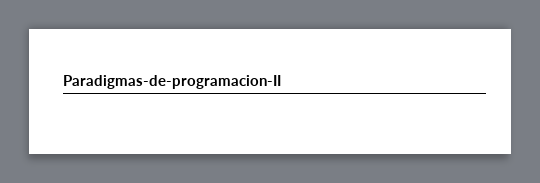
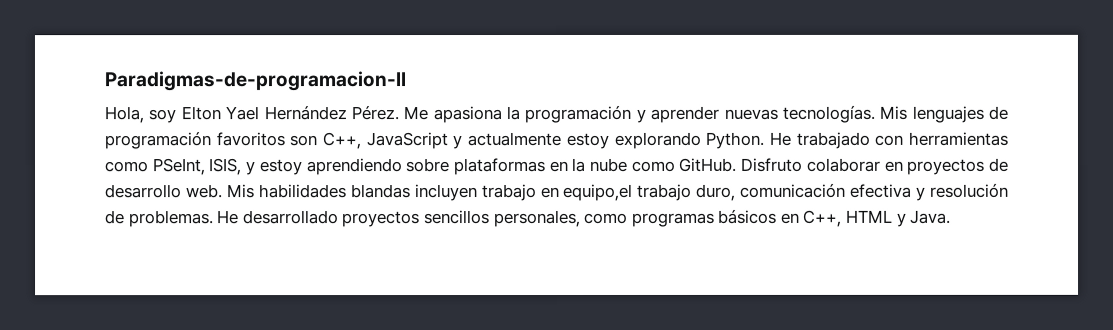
(281, 82) none -> [104,105,1008,124] [104,131,1009,150] [104,157,1010,176] [105,183,1010,202] [105,209,952,228] // Hola, soy Elton Yael Hernández Pérez. Me apasiona la programación y aprender nuevas tecnologías. Mis lenguajes de programación favoritos son C++, JavaScript y actualmente estoy explorando Python. He trabajado con herramientas como PSeInt, ISIS, y estoy aprendiendo sobre plataformas en la nube como GitHub. Disfruto colaborar en proyectos de desarrollo web. Mis habilidades blandas incluyen trabajo en equipo,el trabajo duro, comunicación efectiva y resolución de problemas. He desarrollado proyectos sencillos personales, como programas básicos en C++, HTML y Java.

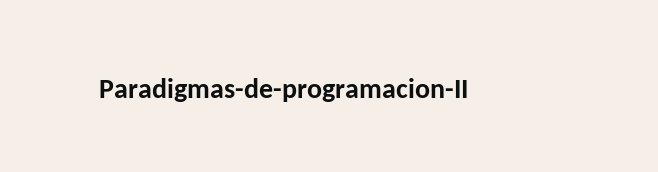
[104,105,1008,124] [104,131,1009,150] [104,157,1010,176] [105,183,1010,202] [105,209,952,228] // Hola, soy Elton Yael Hernández Pérez. Me apasiona la programación y aprender nuevas tecnologías. Mis lenguajes de programación favoritos son C++, JavaScript y actualmente estoy explorando Python. He trabajado con herramientas como PSeInt, ISIS, y estoy aprendiendo sobre plataformas en la nube como GitHub. Disfruto colaborar en proyectos de desarrollo web. Mis habilidades blandas incluyen trabajo en equipo,el trabajo duro, comunicación efectiva y resolución de problemas. He desarrollado proyectos sencillos personales, como programas básicos en C++, HTML y Java. -> (468, 90) none

